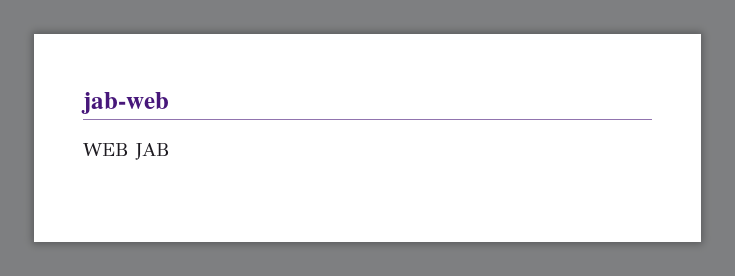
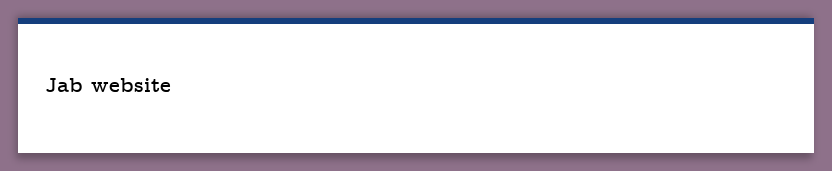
[81,92,169,114] [83,143,170,160] jab-web // WEB JAB -> [45,78,171,92] Jab website

